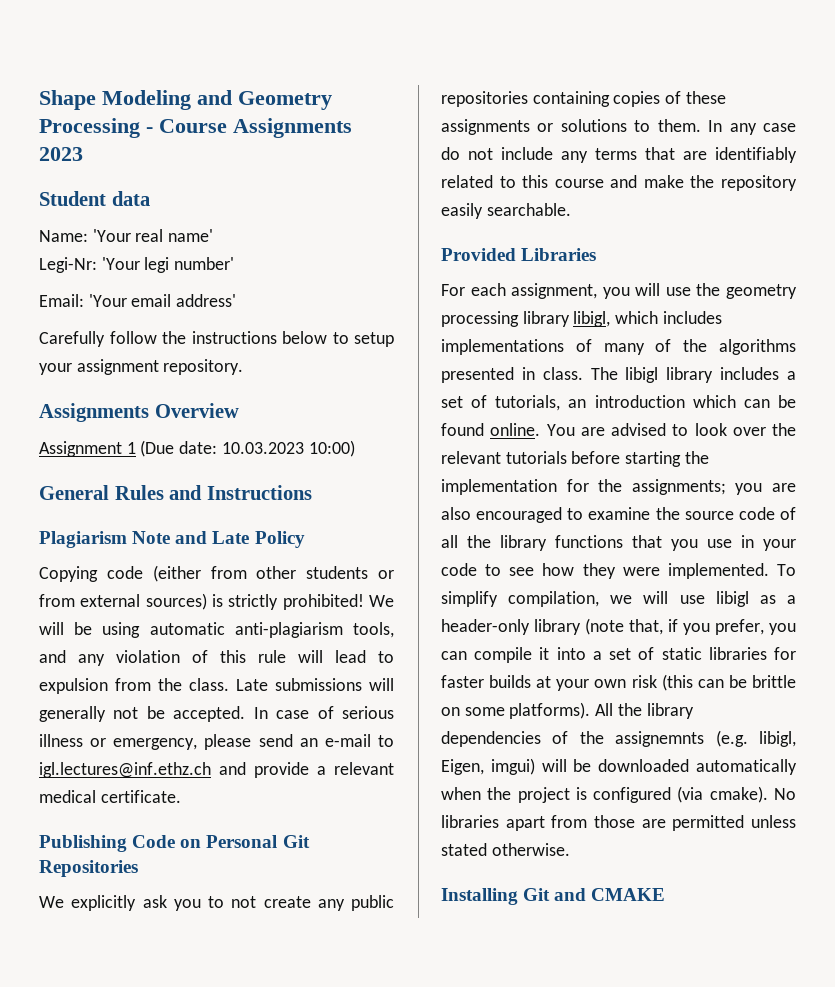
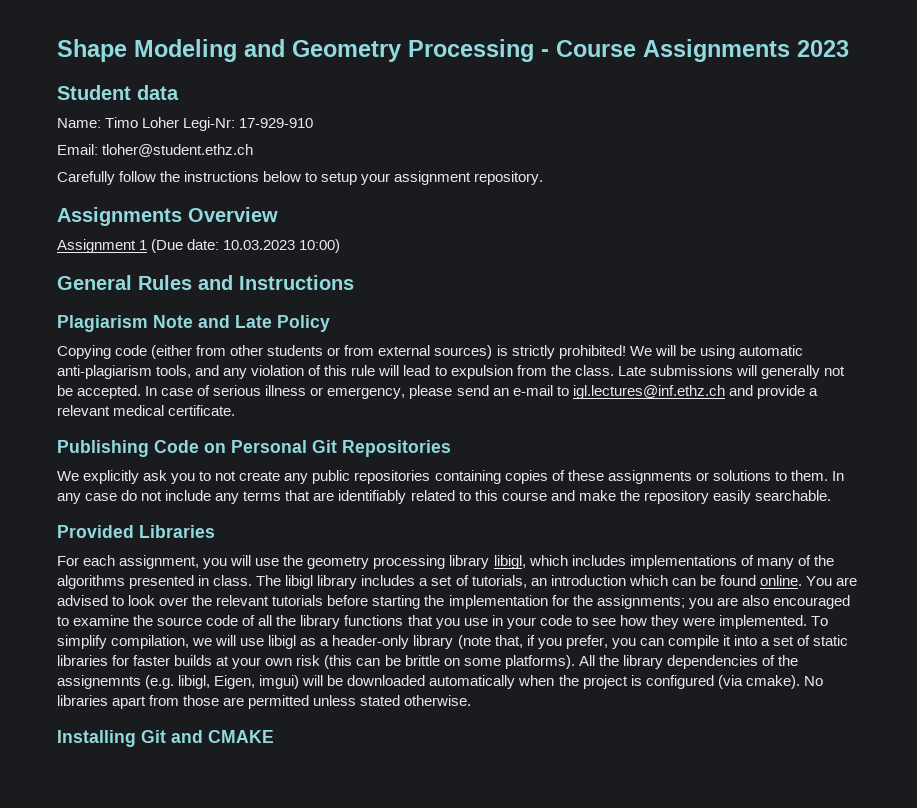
[92,229,214,242] [39,257,235,273] [39,294,237,307] 'Your real name' // Legi-Nr: 'Your legi number' // Email: 'Your email address' -> [105,117,314,131] [57,144,254,157] Timo Loher Legi-Nr: 17-929-910 // Email: tloher@student.ethz.ch

